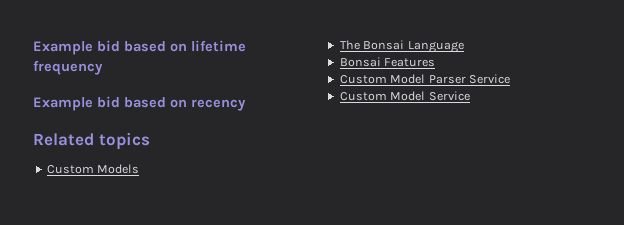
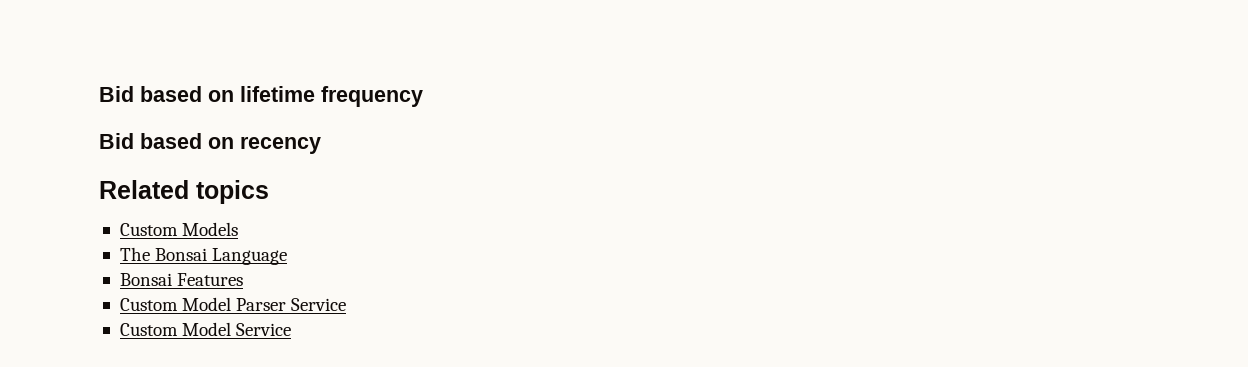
[33,40,120,55] Example bid -> [99,86,134,102] Bid
[33,96,120,111] Example bid -> [99,133,134,149] Bid

